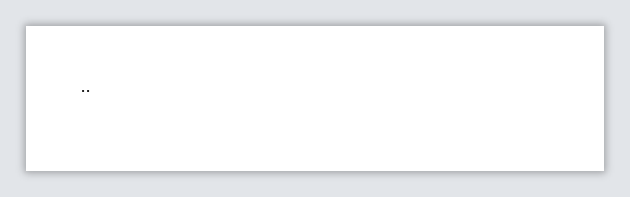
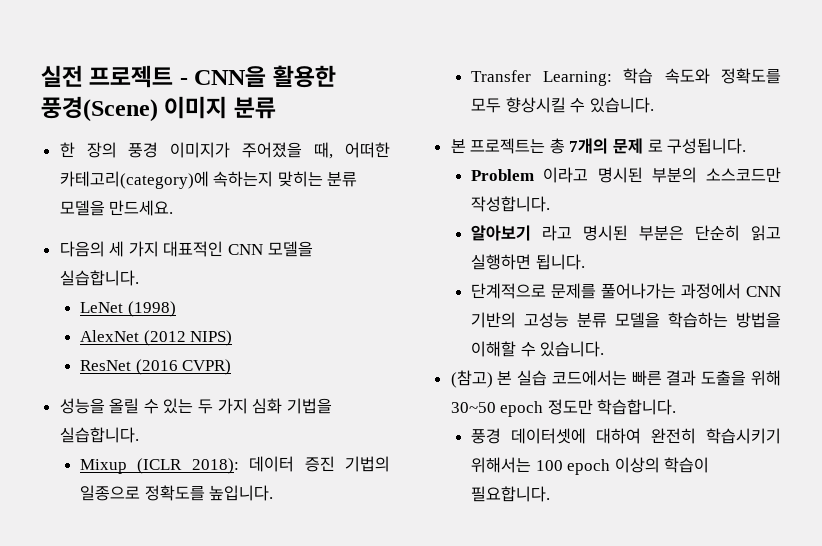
[81,90,91,92] .. -> [41,65,336,88] [41,96,276,122] [59,142,390,159] [59,171,358,189] [59,200,174,216] [59,241,313,257] [59,270,139,286] [80,301,176,317] [80,330,233,346] [80,359,232,375] [59,398,332,414] [59,427,139,443] [80,456,390,474] [80,485,274,501] [471,68,781,86] [471,97,654,113] [450,138,747,154] [471,167,781,183] [471,196,551,212] [471,225,781,241] [471,254,585,270] [471,283,781,299] [471,312,781,328] [471,341,605,357] [450,370,781,388] [450,399,677,417] [471,428,781,444] [471,457,710,475] [471,486,551,502] 실전 프로젝트 - CNN을 활용한 풍경(Scene) 이미지 분류 // 한 장의 풍경 이미지가 주어졌을 때, 어떠한 카테고리(category)에 속하는지 맞히는 분류 모델을 만드세요. // 다음의 세 가지 대표적인 CNN 모델을 실습합니다. // LeNet (1998) // AlexNet (2012 NIPS) // ResNet (2016 CVPR) // 성능을 올릴 수 있는 두 가지 심화 기법을 실습합니다. // Mixup (ICLR 2018): 데이터 증진 기법의 일종으로 정확도를 높입니다. // Transfer Learning: 학습 속도와 정확도를 모두 향상시킬 수 있습니다. // 본 프로젝트는 총 7개의 문제 로 구성됩니다. // Problem 이라고 명시된 부분의 소스코드만 작성합니다. // 알아보기 라고 명시된 부분은 단순히 읽고 실행하면 됩니다. // 단계적으로 문제를 풀어나가는 과정에서 CNN 기반의 고성능 분류 모델을 학습하는 방법을 이해할 수 있습니다. // (참고) 본 실습 코드에서는 빠른 결과 도출을 위해 30~50 epoch 정도만 학습합니다. // 풍경 데이터셋에 대하여 완전히 학습시키기 위해서는 100 epoch 이상의 학습이 필요합니다.

